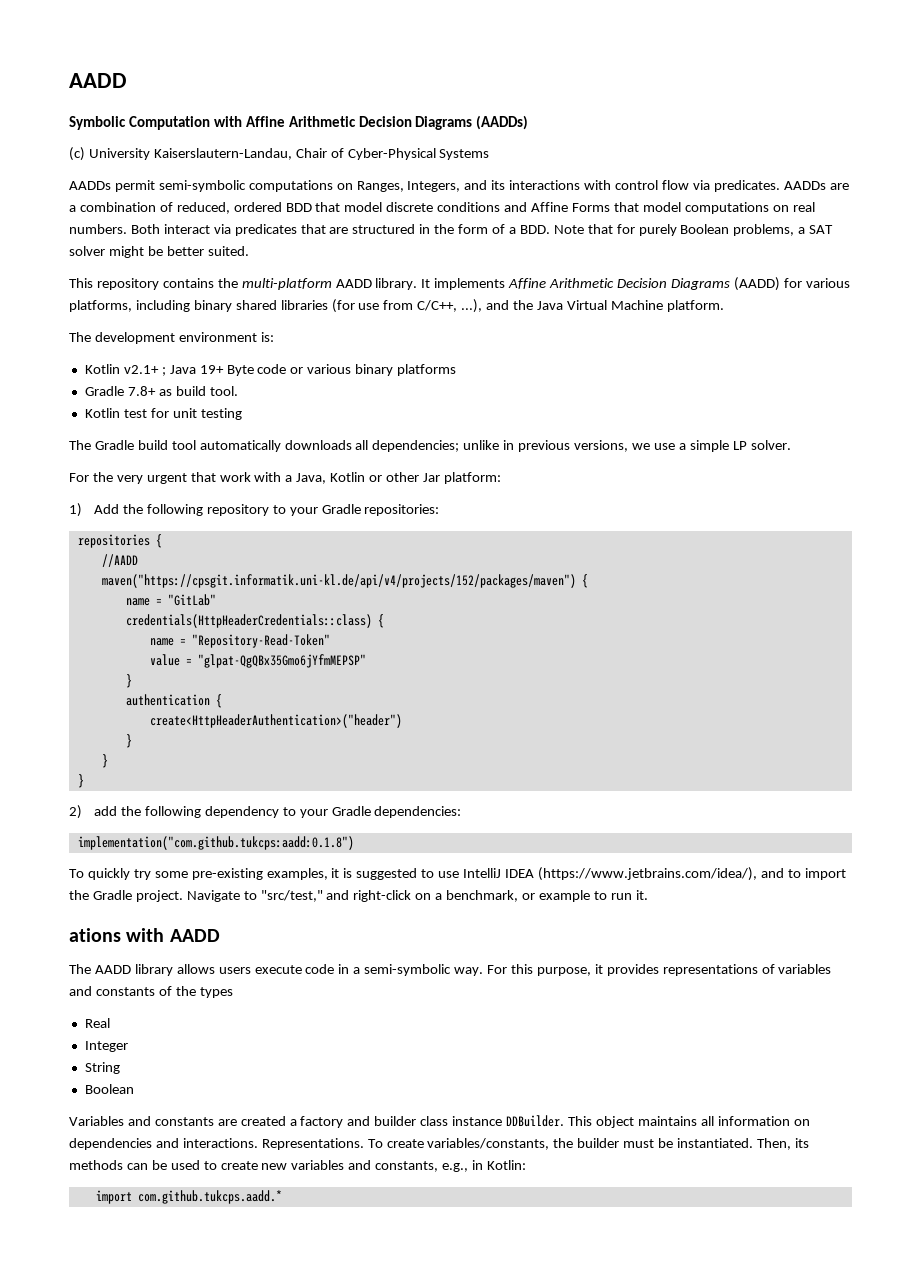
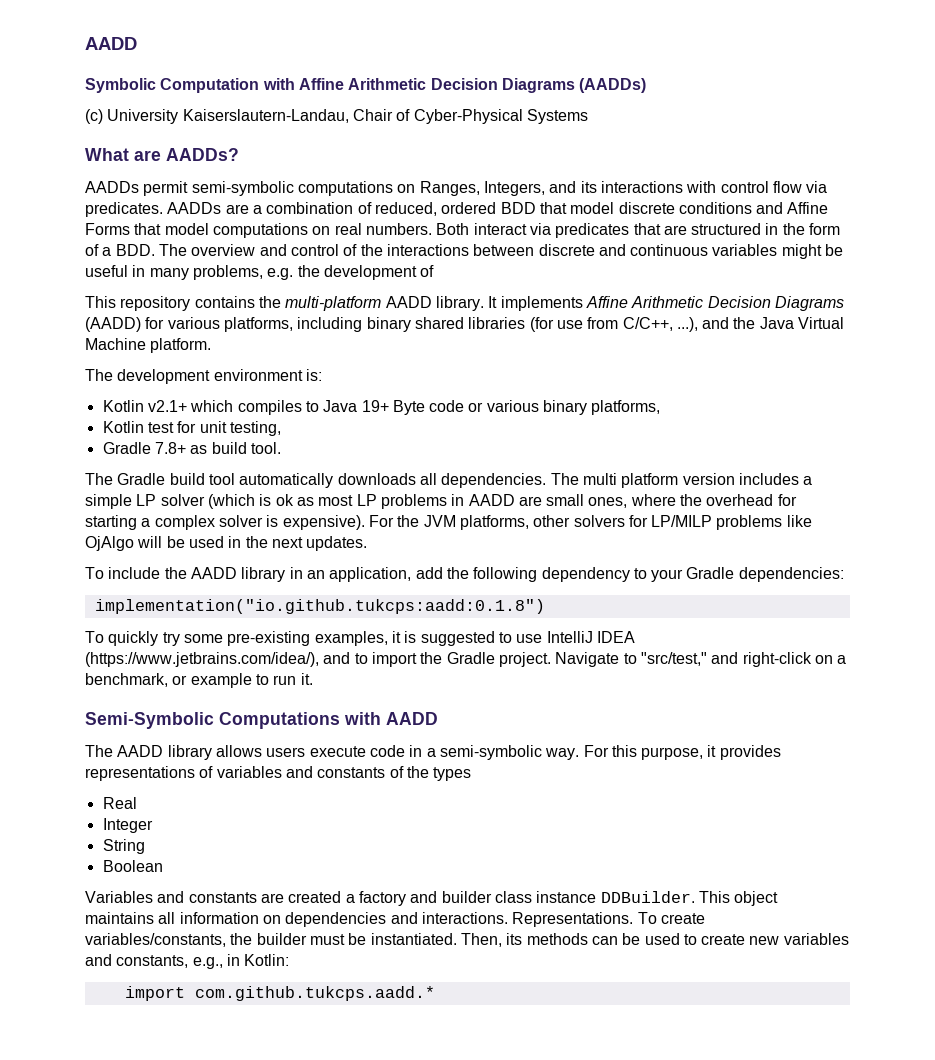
(490, 154) none -> [85,148,239,161] // What are AADDs?
[553,224,834,236] [69,246,249,258] Note that for purely Boolean problems, a SAT solver might be better suited. -> [158,244,844,259] [85,265,435,280] The overview and control of the interactions between discrete and continuous variables might be useful in many problems, e.g. the development of
[161,367,166,376] ; -> [190,400,319,415] which compiles to
[397,364,457,376] platforms -> [591,400,661,415] [102,421,281,436] platforms, // Kotlin test for unit testing,
[84,408,242,420] // Kotlin test for unit testing -> (281, 448) none
[372,440,791,452] [69,472,501,484] [69,503,440,517] [77,534,162,548] [101,554,138,567] [101,574,588,588] [125,594,216,606] [125,614,384,628] [149,634,330,648] [149,654,366,668] [125,674,132,688] [125,694,222,708] [149,714,402,728] [125,734,132,748] [101,754,108,768] [77,774,84,788] [69,805,82,819] dependencies; unlike in previous versions, we use a simple LP solver. // For the very urgent that work with a Java, Kotlin or other Jar platform: // 1) Add the following repository to your Gradle repositories: // repositories { // //AADD // maven("https://cpsgit.informatik.uni-kl.de/api/v4/projects/152/packages/maven") { // name = "GitLab" // credentials(HttpHeaderCredentials::class) { // name = "Repository-Read-Token" // value = "glpat-QgQBx35Gmo6jYfmMEPSP" // } // authentication { // create<HttpHeaderAuthentication>("header") // } // } // } // 2) -> [441,473,813,488] [85,494,797,509] [85,515,812,530] [85,536,368,551] [85,567,412,582] dependencies. The multi platform version includes a simple LP solver (which is ok as most LP problems in AADD are small ones, where the overhead for starting a complex solver is expensive). For the JVM platforms, other solvers for LP/MILP problems like OjAlgo will be used in the next updates. // To include the AADD library in an application,
[77,836,354,850] implementation("com.github.tukcps:aadd:0.1.8") -> [94,599,545,614] implementation("io.github.tukcps:aadd:0.1.8")
[69,928,121,942] ations -> [85,712,340,729] Semi-Symbolic Computations

